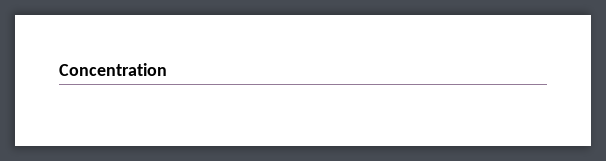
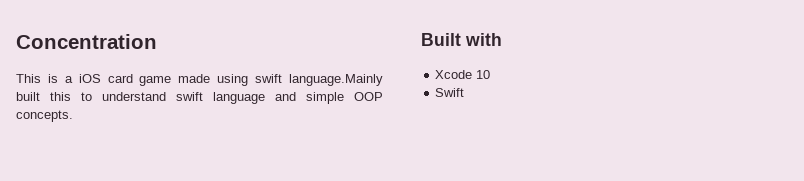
(167, 69) none -> [16,74,383,86] [16,92,383,104] [16,110,73,122] [421,33,502,46] [435,70,491,79] [435,88,465,97] // This is a iOS card game made using swift language.Mainly built this to understand swift language and simple OOP concepts. // Built with // Xcode 10 // Swift

